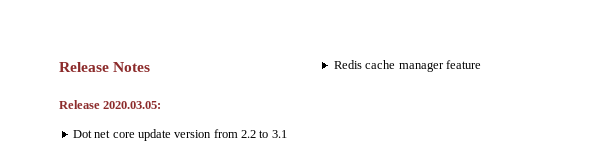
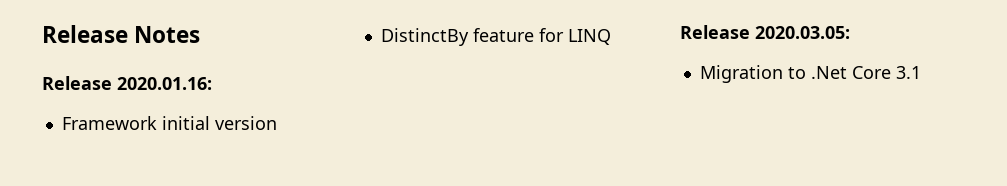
[103,101,162,109] [72,129,287,141] [333,60,481,72] 2020.03.05: // Dot net core update version from 2.2 to 3.1 // Redis cache manager feature -> [117,77,212,90] [61,116,277,130] [380,28,611,46] [680,25,850,39] [699,65,921,83] 2020.01.16: // Framework initial version // DistinctBy feature for LINQ // Release 2020.03.05: // Migration to .Net Core 3.1

